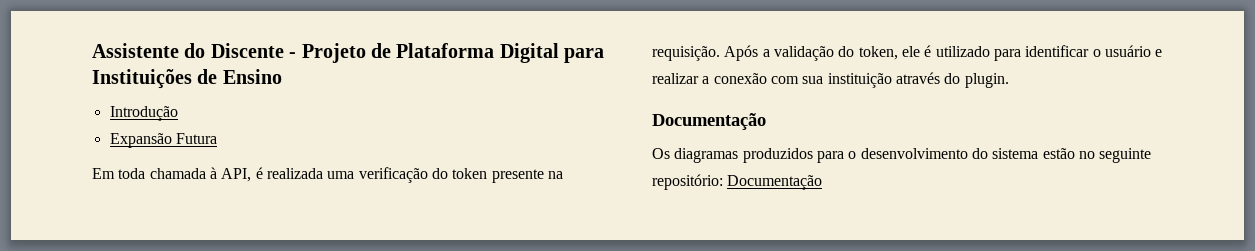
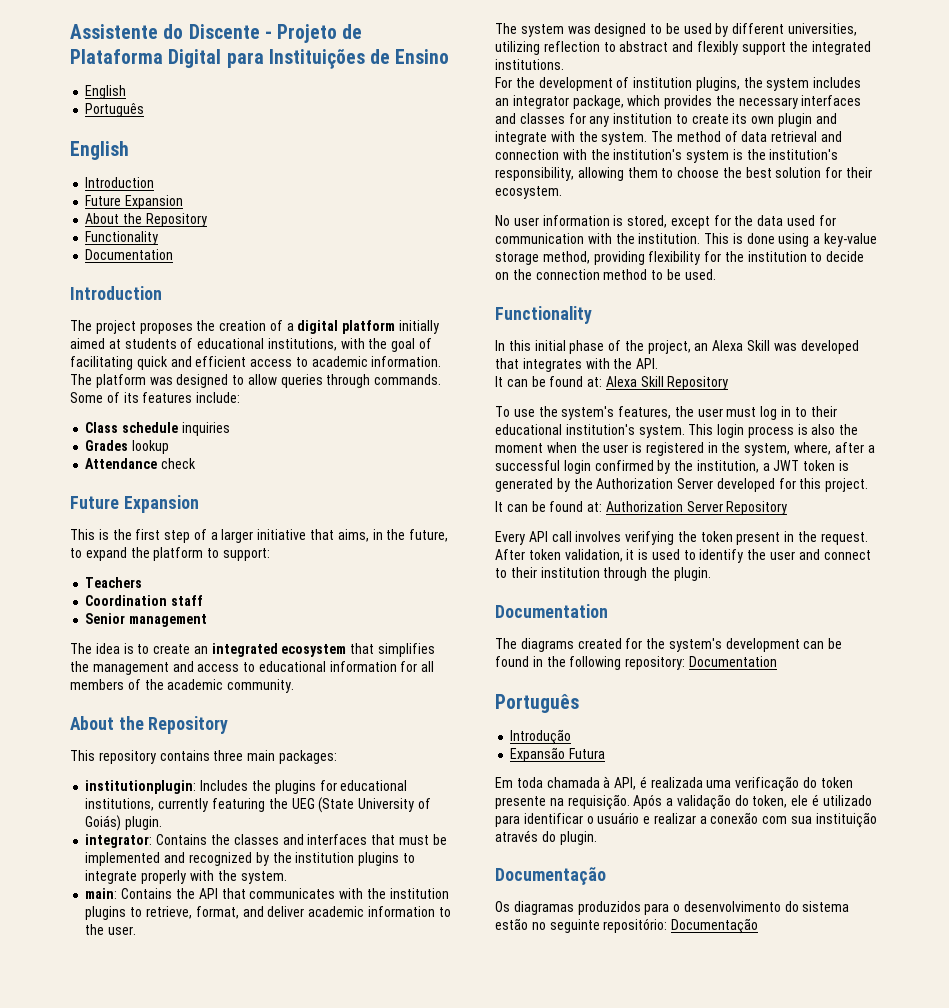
(282, 76) none -> [85,85,127,99] [85,103,145,117] [70,141,129,160] [85,177,155,188] [85,195,184,209] [85,213,207,227] [85,231,159,245] [85,249,174,260] [70,286,162,300] [70,320,440,334] [70,338,433,352] [70,356,442,370] [70,374,442,388] [70,392,241,403] [85,422,230,436] [85,440,170,454] [85,458,197,469] [70,495,199,513] [70,529,449,543] [70,547,270,561] [85,577,143,588] [85,595,204,606] [85,613,208,627] [70,643,436,657] [70,661,435,675] [70,679,295,693] [70,716,229,734] [70,750,337,764] [85,780,408,794] [85,797,431,813] [85,815,163,831] [85,834,447,848] [85,852,415,866] [85,870,287,884] [85,888,449,899] [85,906,451,920] [85,924,137,935] [495,23,858,37] [495,41,872,55] [495,59,564,70] [495,77,862,91] [495,95,862,109] [495,113,837,127] [495,131,843,145] [495,149,839,163] [495,167,873,181] [495,186,562,199] [495,215,836,229] [495,233,878,247] [495,251,865,265] [495,269,716,280] [495,306,592,324] [495,340,859,354] [495,358,659,372] [495,376,729,390] [495,406,837,420] [495,424,859,438] [495,442,875,456] [495,460,850,474] [495,478,869,492] [495,501,788,515] [495,531,868,545] [495,549,871,563] [495,567,711,581] [495,604,608,618] [495,638,843,652] [495,656,777,670] [495,694,579,713] // English // Português // English // Introduction // Future Expansion // About the Repository // Functionality // Documentation // Introduction // The project proposes the creation of a digital platform initially aimed at students of educational institutions, with the goal of facilitating quick and efficient access to academic information. The platform was designed to allow queries through commands. Some of its features include: // Class schedule inquiries // Grades lookup // Attendance check // Future Expansion // This is the first step of a larger initiative that aims, in the future, to expand the platform to support: // Teachers // Coordination staff // Senior management // The idea is to create an integrated ecosystem that simplifies the management and access to educational information for all members of the academic community. // About the Repository // This repository contains three main packages: // institutionplugin: Includes the plugins for educational institutions, currently featuring the UEG (State University of Goiás) plugin. // integrator: Contains the classes and interfaces that must be implemented and recognized by the institution plugins to integrate properly with the system. // main: Contains the API that communicates with the institution plugins to retrieve, format, and deliver academic information to the user. // The system was designed to be used by different universities, utilizing reflection to abstract and flexibly support the integrated institutions. // For the development of institution plugins, the system includes an integrator package, which provides the necessary interfaces and classes for any institution to create its own plugin and integrate with the system. The method of data retrieval and connection with the institution's system is the institution's responsibility, allowing them to choose the best solution for their ecosystem. // No user information is stored, except for the data used for communication with the institution. This is done using a key-value storage method, providing flexibility for the institution to decide on the connection method to be used. // Functionality // In this initial phase of the project, an Alexa Skill was developed that integrates with the API. // It can be found at: Alexa Skill Repository // To use the system's features, the user must log in to their educational institution's system. This login process is also the moment when the user is registered in the system, where, after a successful login confirmed by the institution, a JWT token is generated by the Authorization Server developed for this project. // It can be found at: Authorization Server Repository // Every API call involves verifying the token present in the request. After token validation, it is used to identify the user and connect to their institution through the plugin. // Documentation // The diagrams created for the system's development can be found in the following repository: Documentation // Português

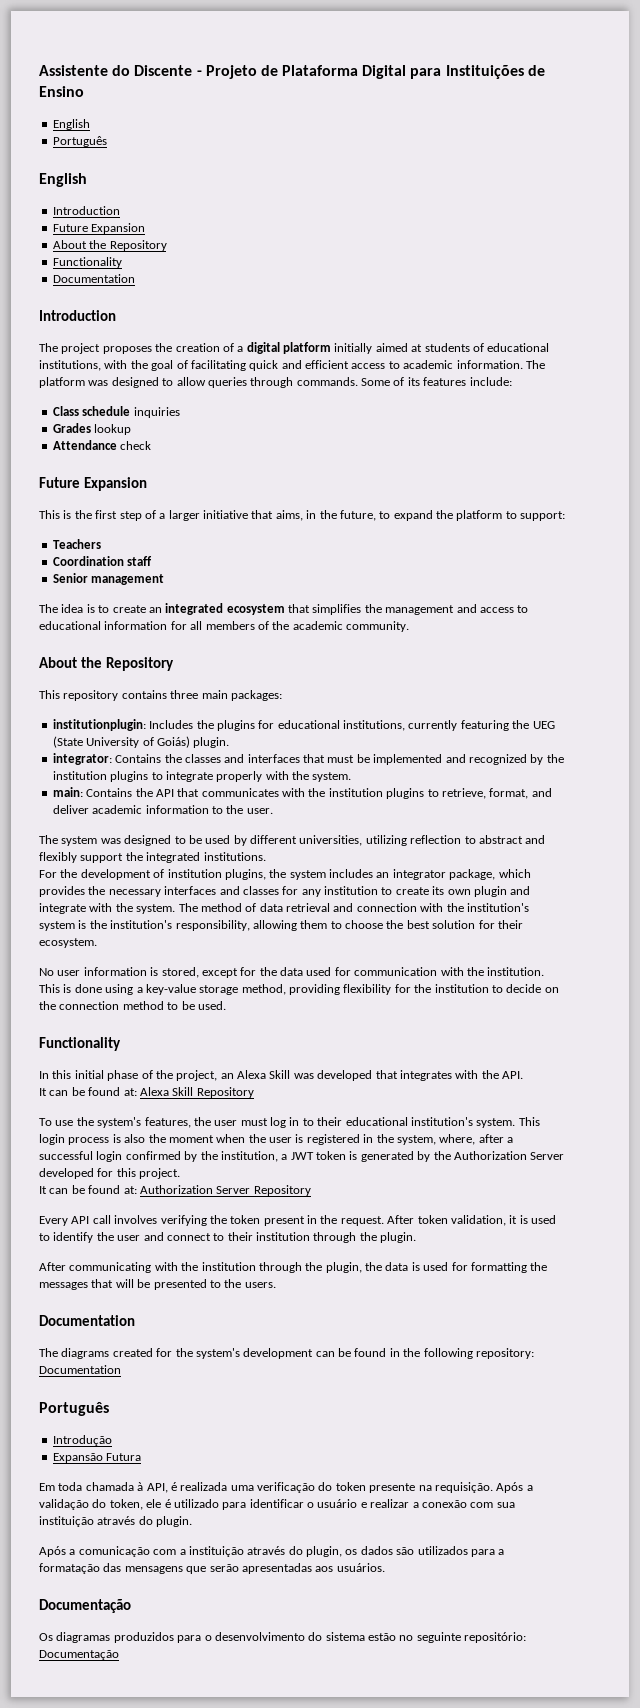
(711, 574) none -> [39,1262,548,1273] [39,1279,276,1290] // After communicating with the institution through the plugin, the data is used for formatting the messages that will be presented to the users.
(597, 838) none -> [39,1546,505,1557] [39,1563,385,1574] // Após a comunicação com a instituição através do plugin, os dados são utilizados para a formatação das mensagens que serão apresentadas aos usuários.

